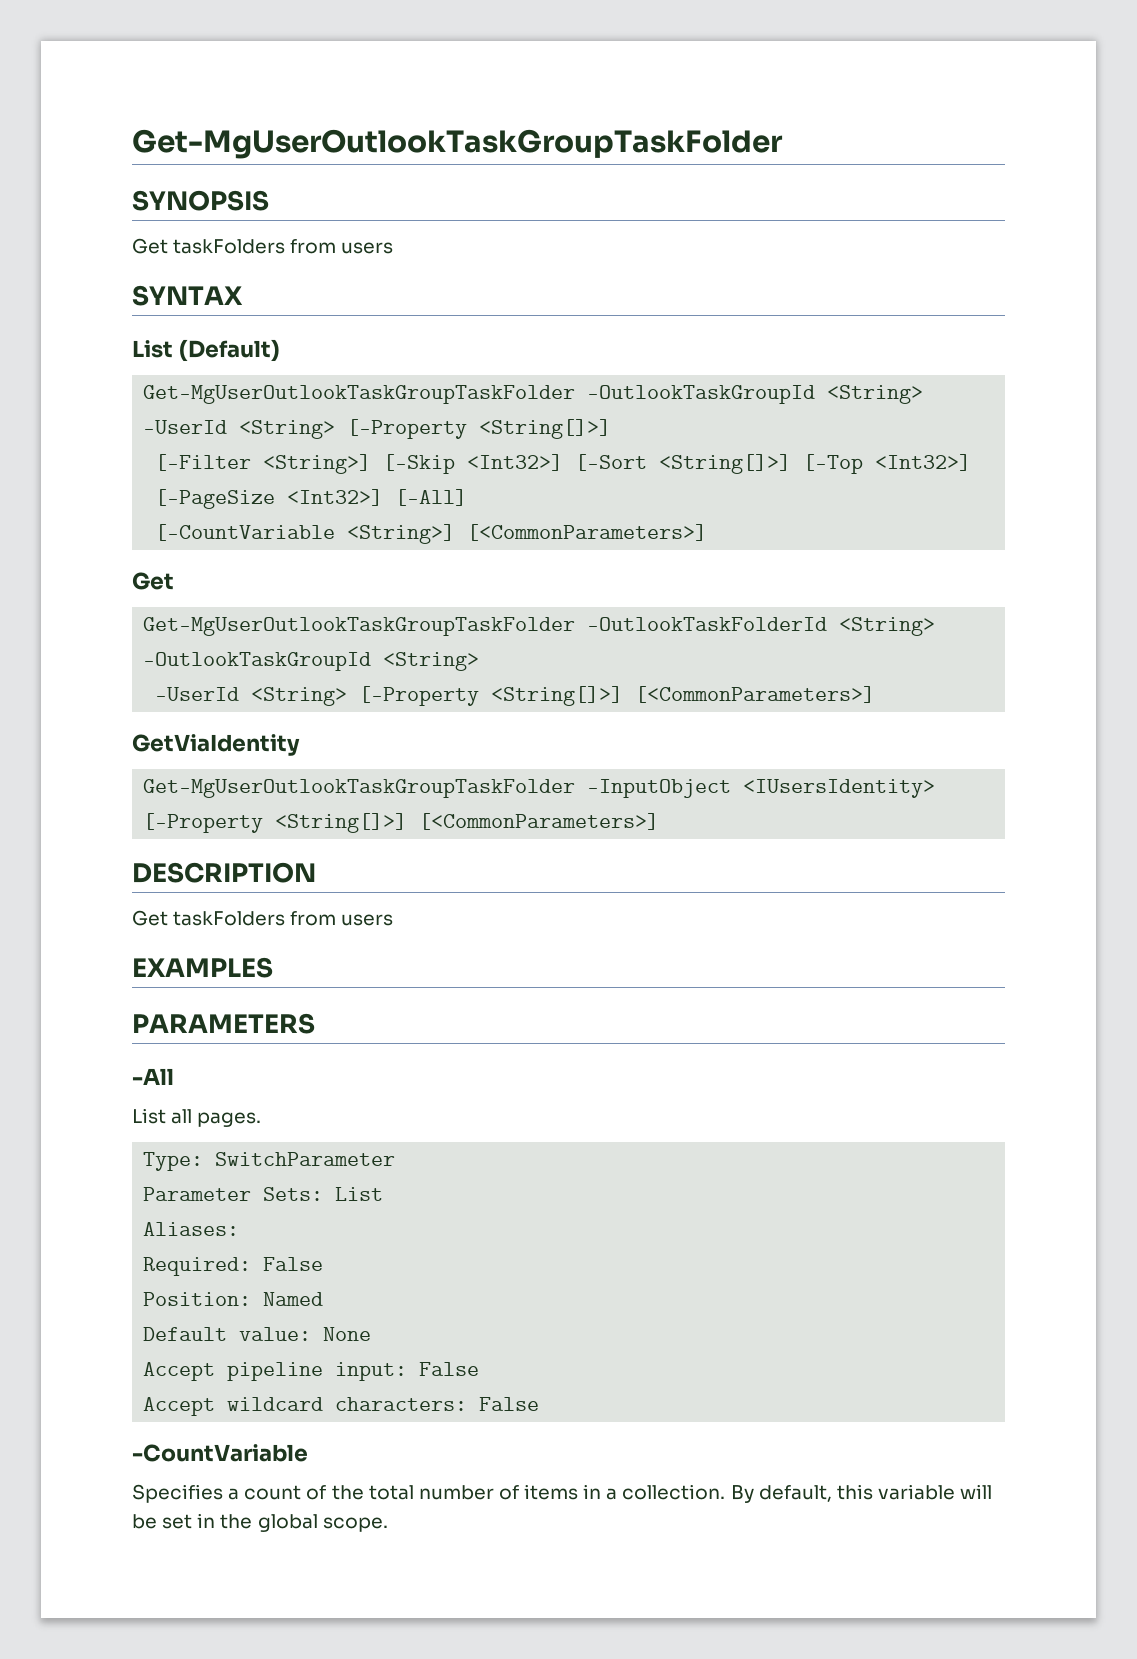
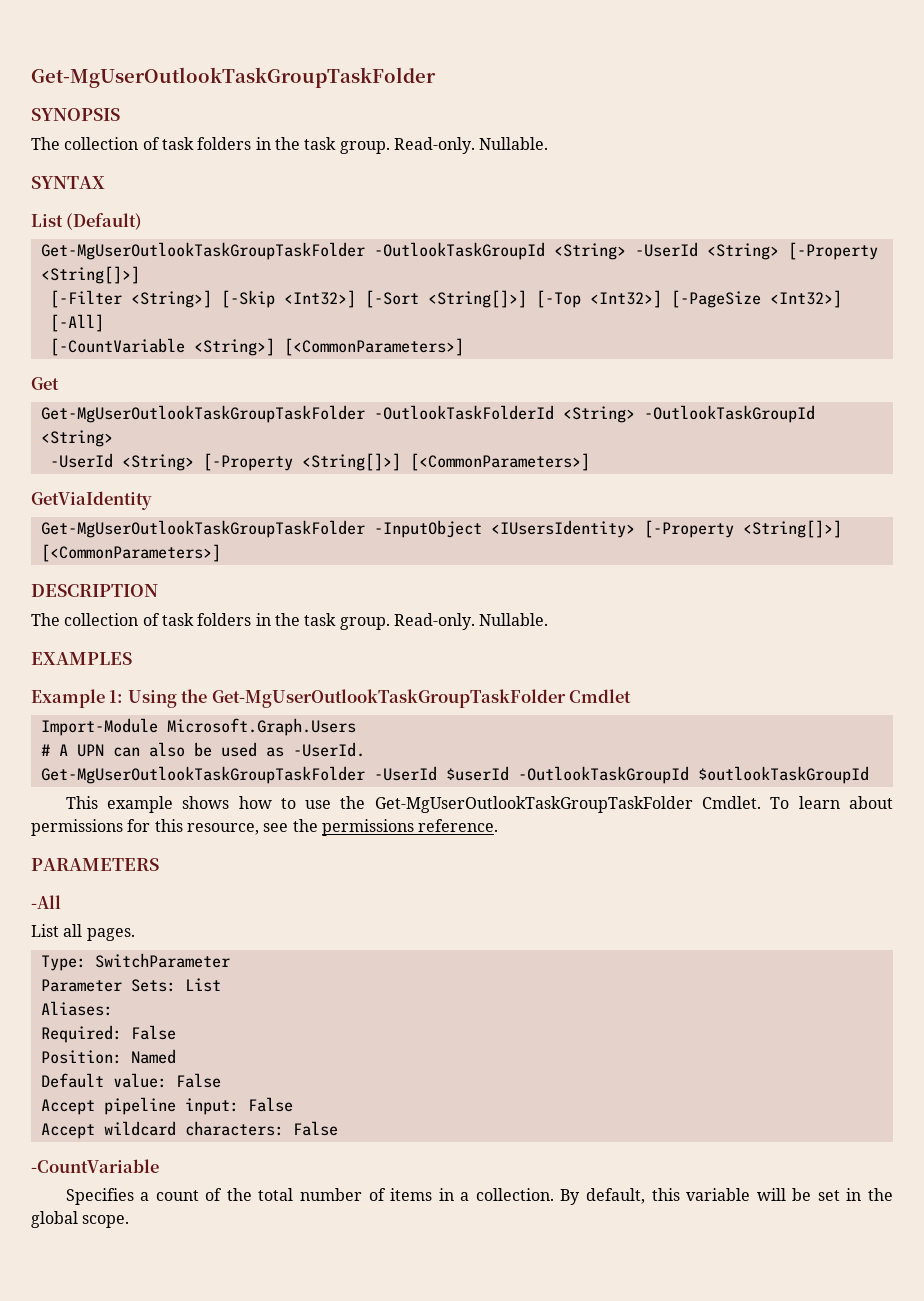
[132,238,394,254] Get taskFolders from users -> [31,137,549,154] The collection of task folders in the task group. Read-only. Nullable.
[132,910,394,926] [132,957,273,978] Get taskFolders from users // EXAMPLES -> [31,613,549,630] [31,652,132,665] [31,689,632,708] [40,718,356,736] [40,742,365,757] [40,766,869,784] [65,796,894,813] [31,819,499,836] The collection of task folders in the task group. Read-only. Nullable. // EXAMPLES // Example 1: Using the Get-MgUserOutlookTaskGroupTaskFolder Cmdlet // Import-Module Microsoft.Graph.Users // # A UPN can also be used as -UserId. // Get-MgUserOutlookTaskGroupTaskFolder -UserId $userId -OutlookTaskGroupId $outlookTaskGroupId // This example shows how to use the Get-MgUserOutlookTaskGroupTaskFolder Cmdlet. To learn about permissions for this resource, see the permissions reference.
[239,1327,372,1341] value: None -> [112,1073,221,1088] value: False

